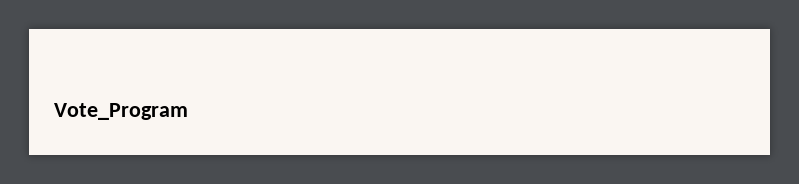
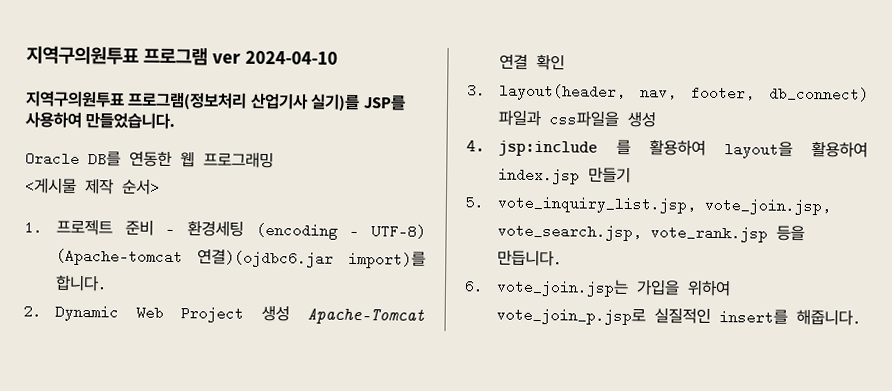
[54,103,188,120] Vote_Program -> [26,45,339,66] [25,90,406,112] [25,111,176,130] [25,151,274,169] [24,177,160,195] [24,218,426,240] [55,248,426,269] [54,274,108,292] [23,304,425,325] [498,53,565,71] [467,83,869,102] [497,109,656,128] [466,139,868,159] [497,166,631,185] [465,195,831,216] [496,223,805,243] [496,249,563,267] [464,278,731,298] [495,307,862,326] 지역구의원투표 프로그램 ver 2024-04-10 // 지역구의원투표 프로그램(정보처리 산업기사 실기)를 JSP를 사용하여 만들었습니다. // Oracle DB를 연동한 웹 프로그래밍 // <게시물 제작 순서> // 1. 프로젝트 준비 - 환경세팅 (encoding - UTF-8) (Apache-tomcat 연결)(ojdbc6.jar import)를 합니다. // 2. Dynamic Web Project 생성 Apache-Tomcat 연결 확인 // 3. layout(header, nav, footer, db_connect) 파일과 css파일을 생성 // 4. jsp:include 를 활용하여 layout을 활용하여 index.jsp 만들기 // 5. vote_inquiry_list.jsp, vote_join.jsp, vote_search.jsp, vote_rank.jsp 등을 만듭니다. // 6. vote_join.jsp는 가입을 위하여 vote_join_p.jsp로 실질적인 insert를 해줍니다.

